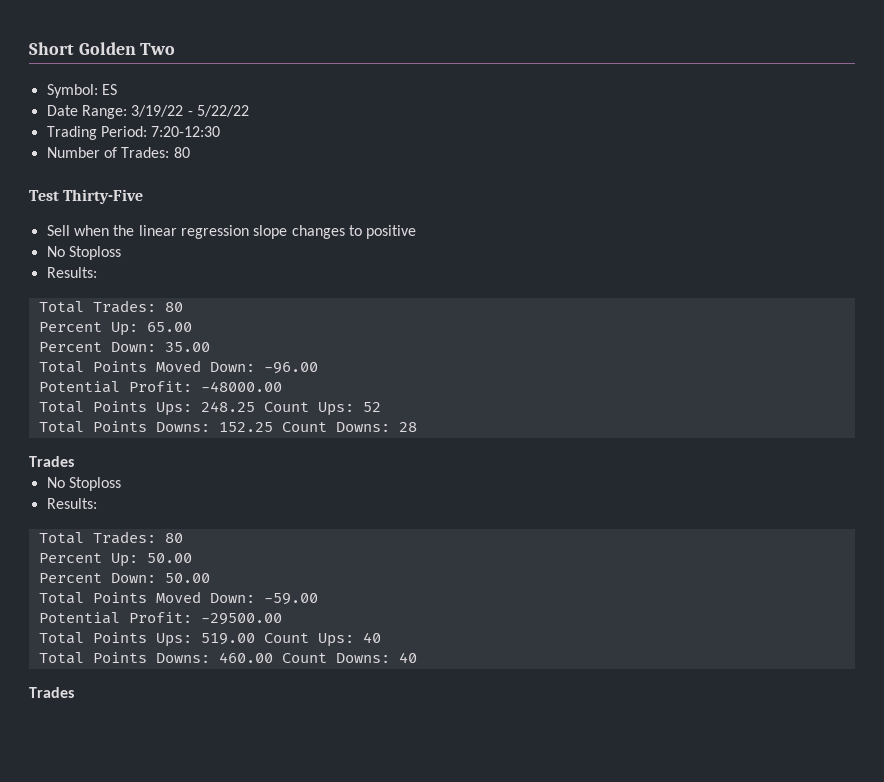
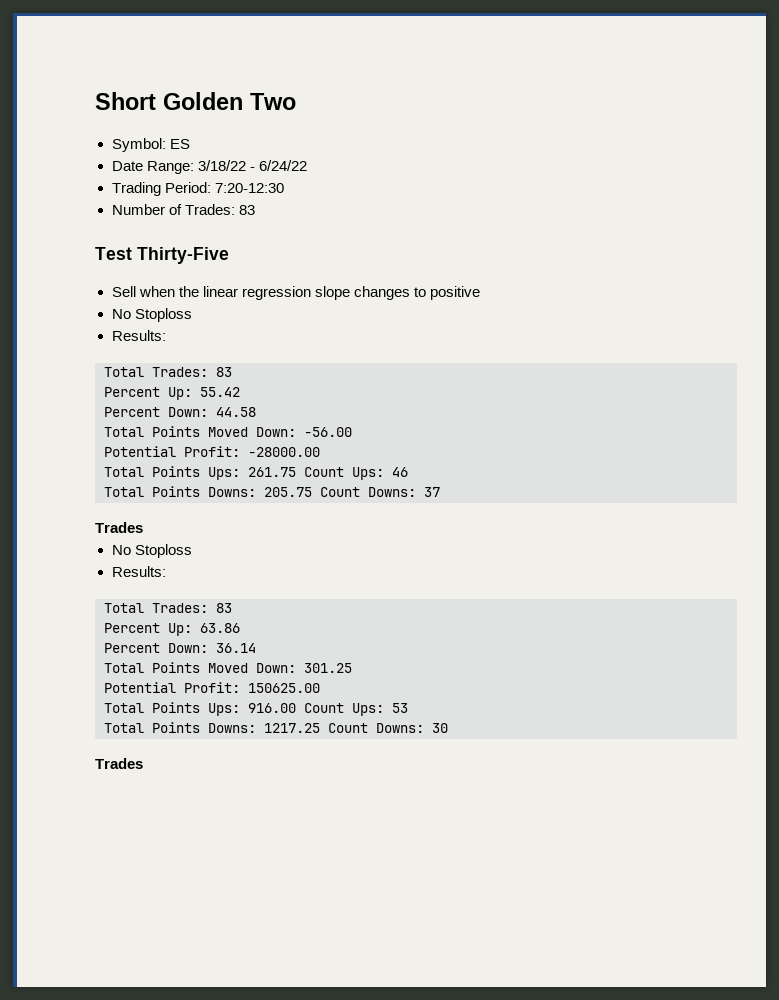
[131,105,249,117] 3/19/22 - 5/22/22 -> [197,160,307,171] 3/18/22 - 6/24/22
[173,147,190,158] 80 -> [238,205,255,215] 83
[164,302,183,312] [38,322,192,336] [38,342,210,352] [38,360,318,374] [38,381,282,393] [38,401,381,416] [38,421,417,433] 80 // Percent Up: 65.00 // Percent Down: 35.00 // Total Points Moved Down: -96.00 // Potential Profit: -48000.00 // Total Points Ups: 248.25 Count Ups: 52 // Total Points Downs: 152.25 Count Downs: 28 -> [216,367,232,377] [104,387,240,400] [104,407,256,417] [104,426,352,437] [104,446,320,457] [104,466,408,480] [104,486,440,497] 83 // Percent Up: 55.42 // Percent Down: 44.58 // Total Points Moved Down: -56.00 // Potential Profit: -28000.00 // Total Points Ups: 261.75 Count Ups: 46 // Total Points Downs: 205.75 Count Downs: 37
[164,533,183,543] [38,553,192,567] [38,573,210,583] [38,591,318,605] [38,612,282,625] [38,632,381,647] [38,652,417,664] 80 // Percent Up: 50.00 // Percent Down: 50.00 // Total Points Moved Down: -59.00 // Potential Profit: -29500.00 // Total Points Ups: 519.00 Count Ups: 40 // Total Points Downs: 460.00 Count Downs: 40 -> [216,603,232,613] [104,623,240,636] [104,643,256,653] [104,662,352,673] [104,682,320,693] [104,702,408,716] [104,722,448,733] 83 // Percent Up: 63.86 // Percent Down: 36.14 // Total Points Moved Down: 301.25 // Potential Profit: 150625.00 // Total Points Ups: 916.00 Count Ups: 53 // Total Points Downs: 1217.25 Count Downs: 30

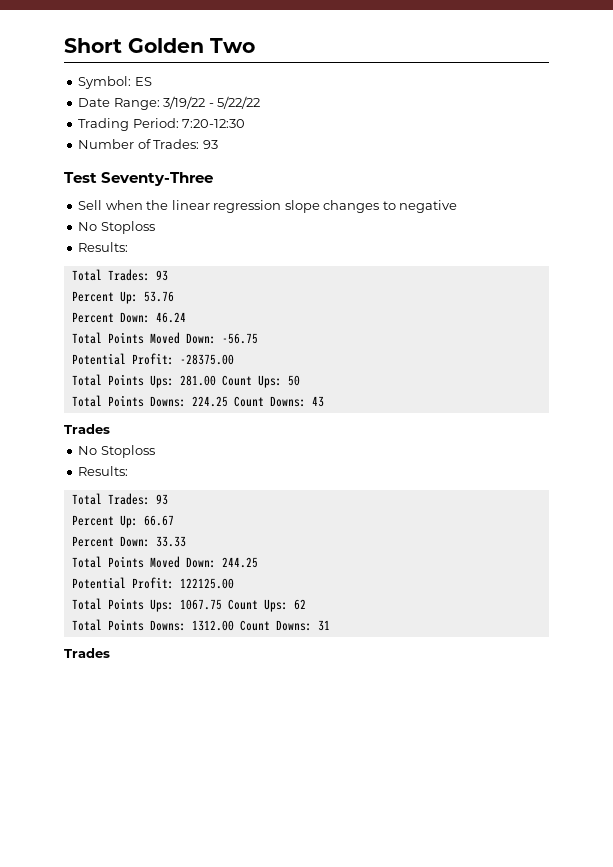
[197,160,307,171] 3/18/22 - 6/24/22 -> [163,96,261,109] 3/19/22 - 5/22/22
[238,205,255,215] 83 -> [202,140,218,149] 93
[137,247,229,264] Thirty-Five -> [101,172,214,186] Seventy-Three
[429,286,480,300] [111,308,192,322] [111,330,166,341] [104,367,232,377] [104,387,240,400] [104,407,256,417] [104,426,352,437] [104,446,320,457] [104,466,408,480] [104,486,440,497] positive // No Stoploss // Results: // Total Trades: 83 // Percent Up: 55.42 // Percent Down: 44.58 // Total Points Moved Down: -56.00 // Potential Profit: -28000.00 // Total Points Ups: 261.75 Count Ups: 46 // Total Points Downs: 205.75 Count Downs: 37 -> [399,200,458,213] [78,221,155,234] [78,242,129,252] [71,269,168,281] [71,291,174,304] [71,312,186,323] [71,332,258,344] [71,353,234,365] [71,374,300,388] [71,395,324,407] negative // No Stoploss // Results: // Total Trades: 93 // Percent Up: 53.76 // Percent Down: 46.24 // Total Points Moved Down: -56.75 // Potential Profit: -28375.00 // Total Points Ups: 281.00 Count Ups: 50 // Total Points Downs: 224.25 Count Downs: 43
[216,603,232,613] [104,623,240,636] [104,643,256,653] [104,662,352,673] [104,682,320,693] [104,702,408,716] [104,722,448,733] 83 // Percent Up: 63.86 // Percent Down: 36.14 // Total Points Moved Down: 301.25 // Potential Profit: 150625.00 // Total Points Ups: 916.00 Count Ups: 53 // Total Points Downs: 1217.25 Count Downs: 30 -> [155,494,168,505] [71,515,174,528] [71,536,186,547] [71,556,258,568] [71,577,234,589] [71,598,306,612] [71,619,330,631] 93 // Percent Up: 66.67 // Percent Down: 33.33 // Total Points Moved Down: 244.25 // Potential Profit: 122125.00 // Total Points Ups: 1067.75 Count Ups: 62 // Total Points Downs: 1312.00 Count Downs: 31

